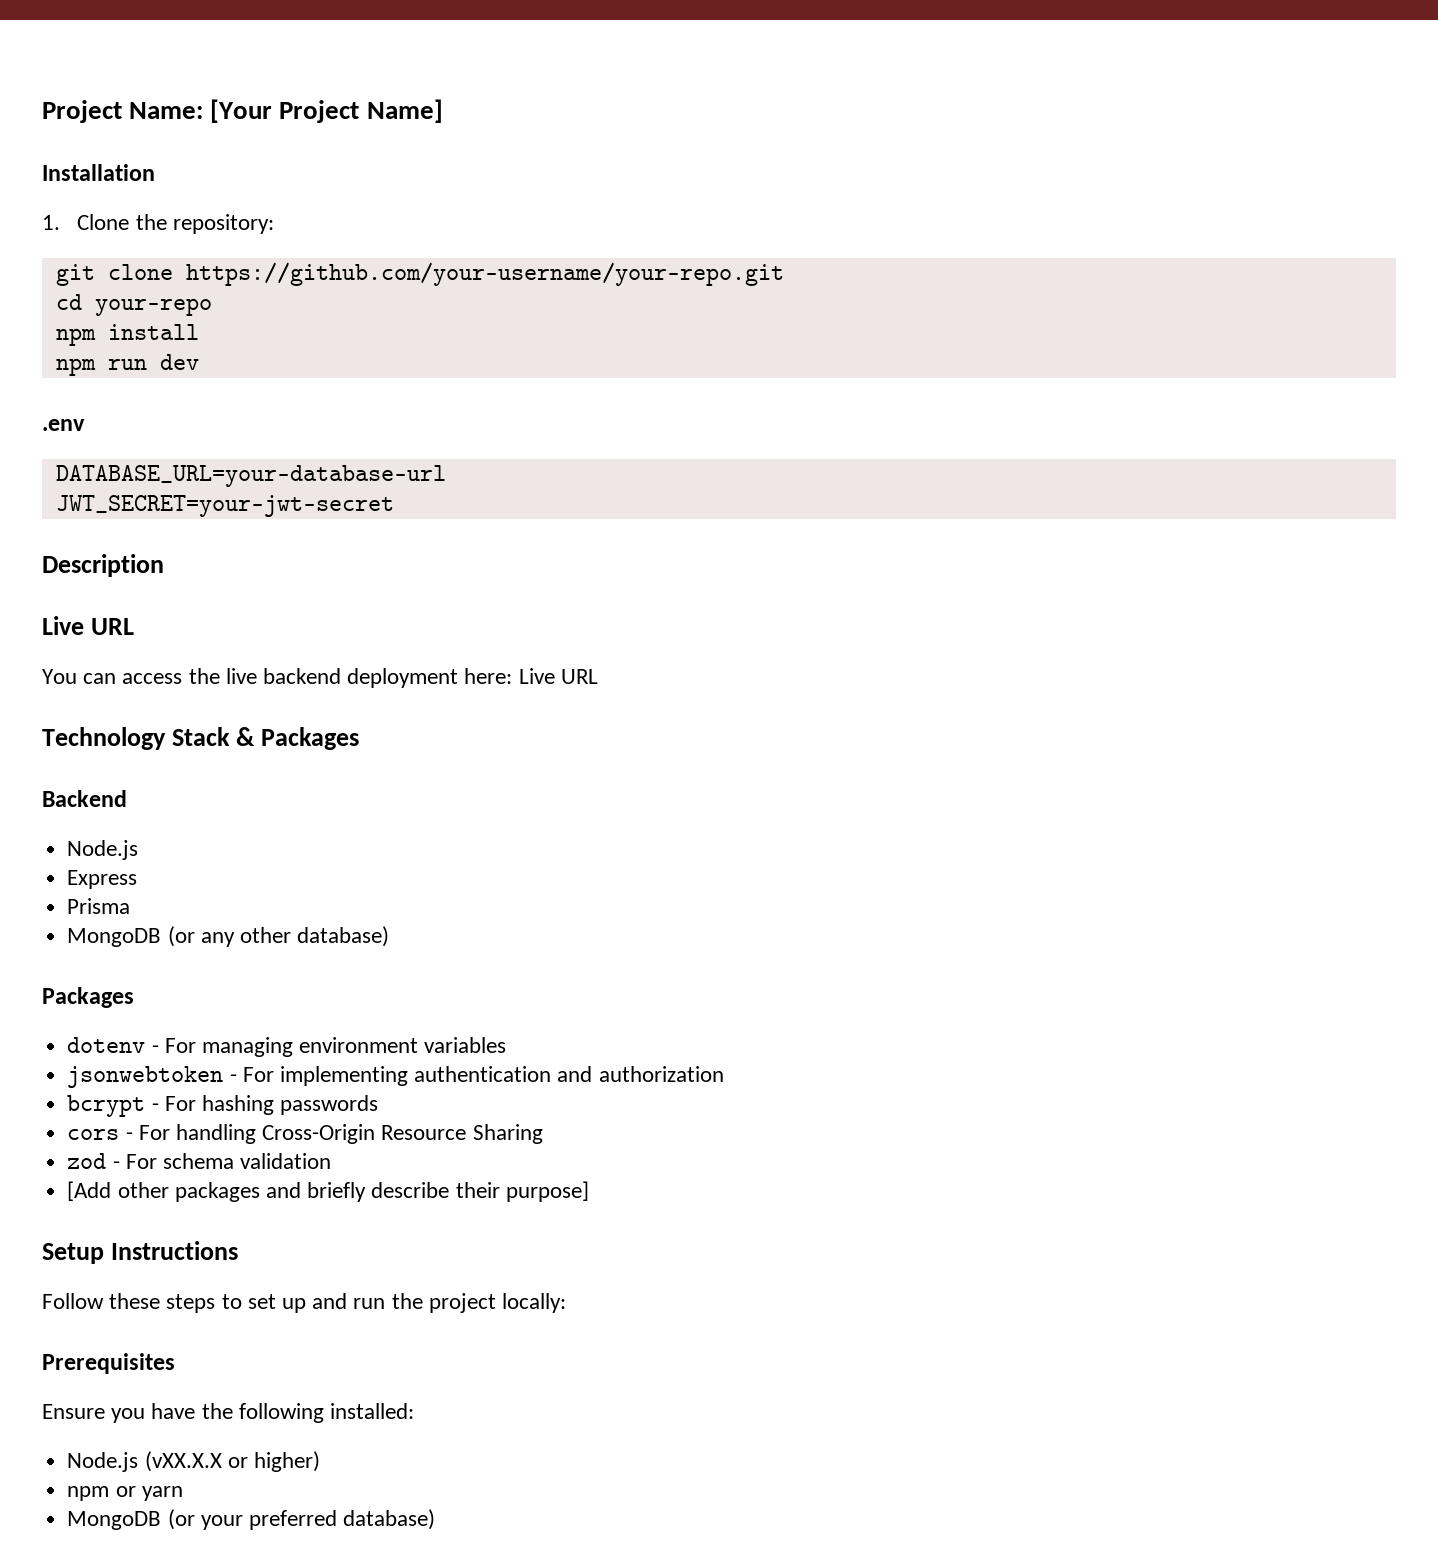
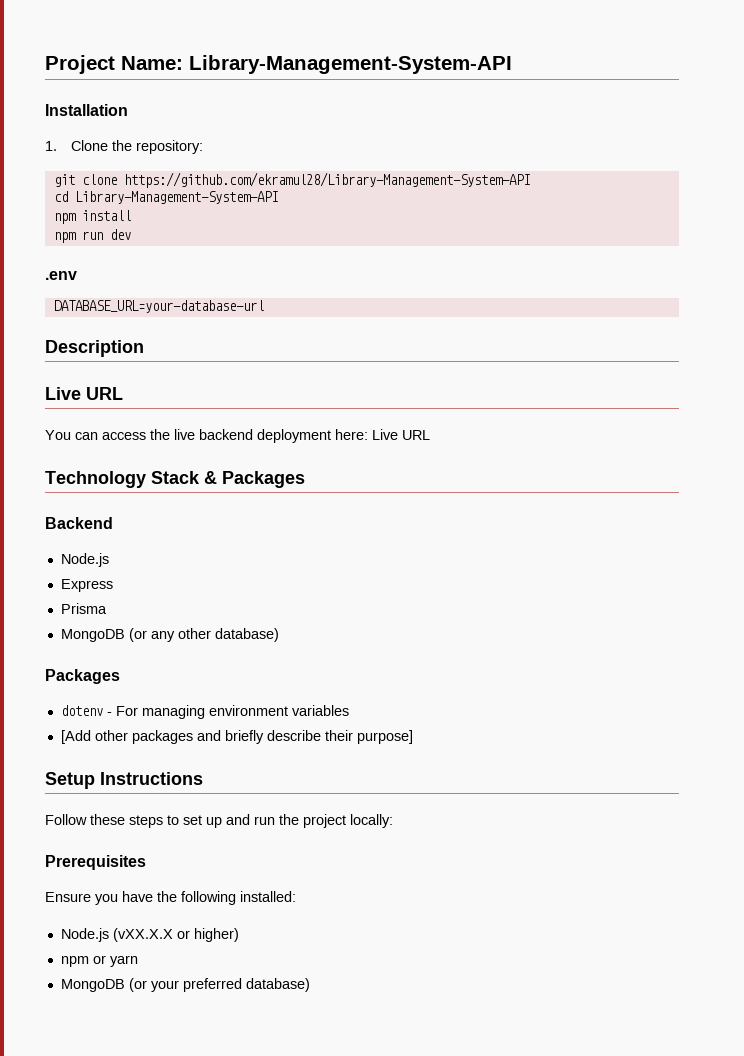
[210,99,443,123] [Your Project Name] -> [189,55,512,74] Library-Management-System-API
[185,262,784,286] https://github.com/your-username/your-repo.git -> [123,172,530,188] https://github.com/ekramul28/Library-Management-System-API
[94,298,212,316] your-repo -> [74,191,278,204] Library-Management-System-API
[55,495,394,517] // JWT_SECRET=your-jwt-secret -> (264, 306) none
[67,1066,724,1088] [67,1095,379,1117] [67,1124,543,1144] [67,1153,332,1169] // jsonwebtoken - For implementing authentication and authorization // bcrypt - For hashing passwords // cors - For handling Cross-Origin Resource Sharing // zod - For schema validation -> (349, 710) none

